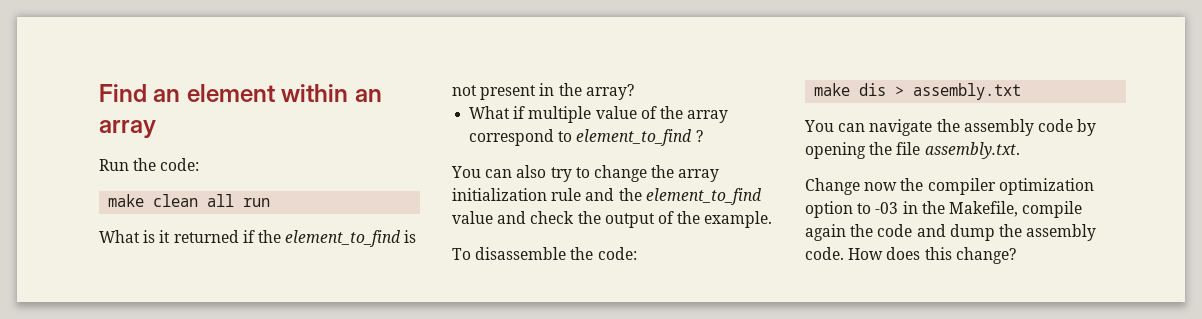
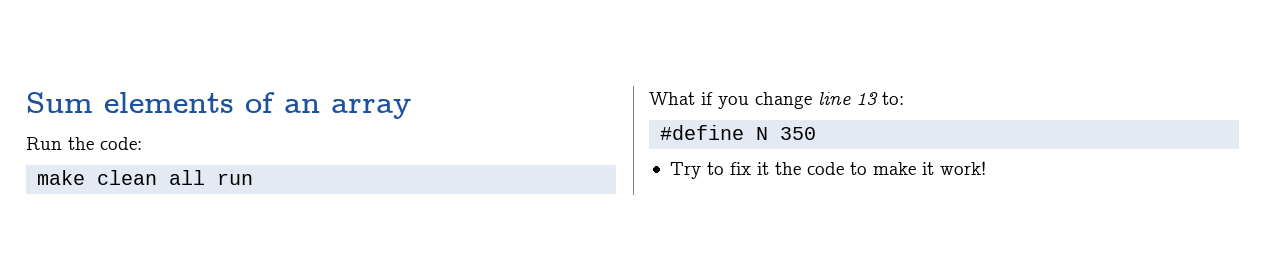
[99,84,349,102] Find an element within -> [26,92,275,113] Sum elements of
[143,230,417,247] [452,83,634,100] [469,106,729,123] [469,129,703,146] [451,165,720,182] [452,188,762,205] [452,211,773,228] [452,247,637,260] [814,83,1022,100] [804,119,1097,136] [805,142,1020,159] [805,178,1094,195] [805,201,1083,218] [805,224,1097,241] [805,247,1016,264] is it returned if the element_to_find is not present in the array? // What if multiple value of the array correspond to element_to_find ? // You can also try to change the array initialization rule and the element_to_find value and check the output of the example. // To disassemble the code: // make dis > assembly.txt // You can navigate the assembly code by opening the file assembly.txt. // Change now the compiler optimization option to -03 in the Makefile, compile again the code and dump the assembly code. How does this change? -> [701,92,904,109] [660,125,817,140] [669,161,986,179] if you change line 13 to: // #define N 350 // Try to fix it the code to make it work!

